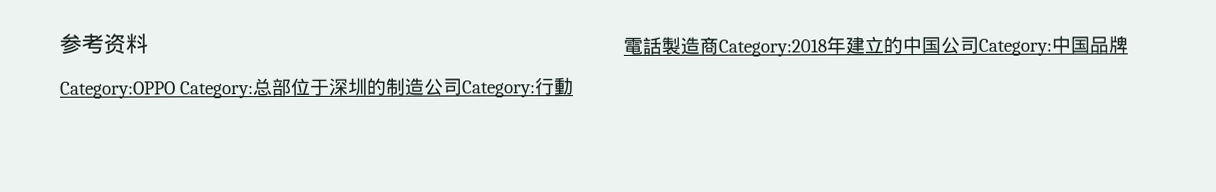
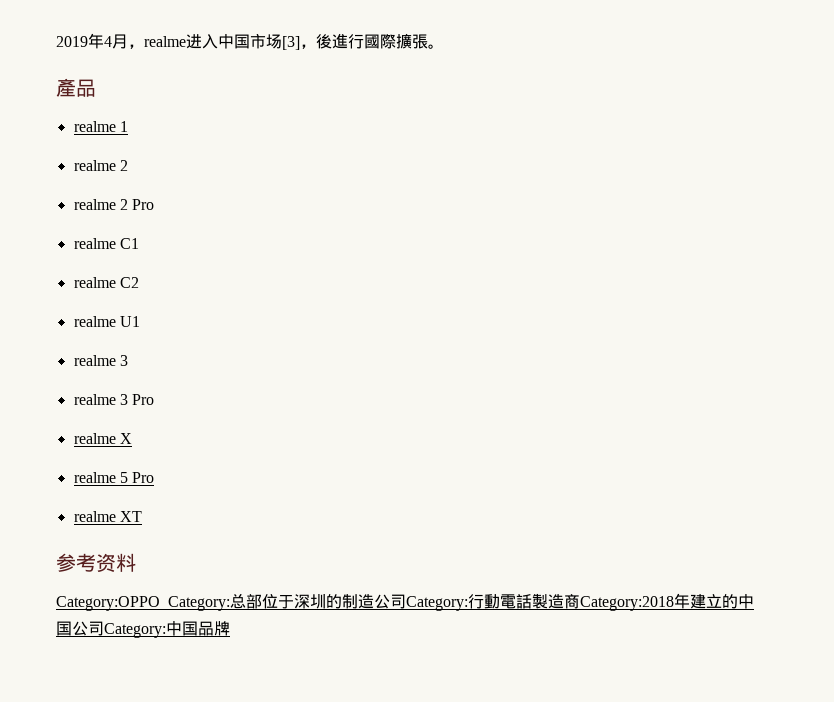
(59, 44) none -> [56,33,444,50] [56,78,96,97] [73,121,128,132] [73,160,128,171] [73,199,155,210] [73,238,139,249] [73,277,139,288] [73,316,140,327] [73,355,128,366] [73,394,155,405] [73,433,132,444] [73,472,155,483] [73,511,142,522] 2019年4月，realme进入中国市场[3]，後進行國際擴張。 // 產品 // realme 1 // realme 2 // realme 2 Pro // realme C1 // realme C2 // realme U1 // realme 3 // realme 3 Pro // realme X // realme 5 Pro // realme XT //

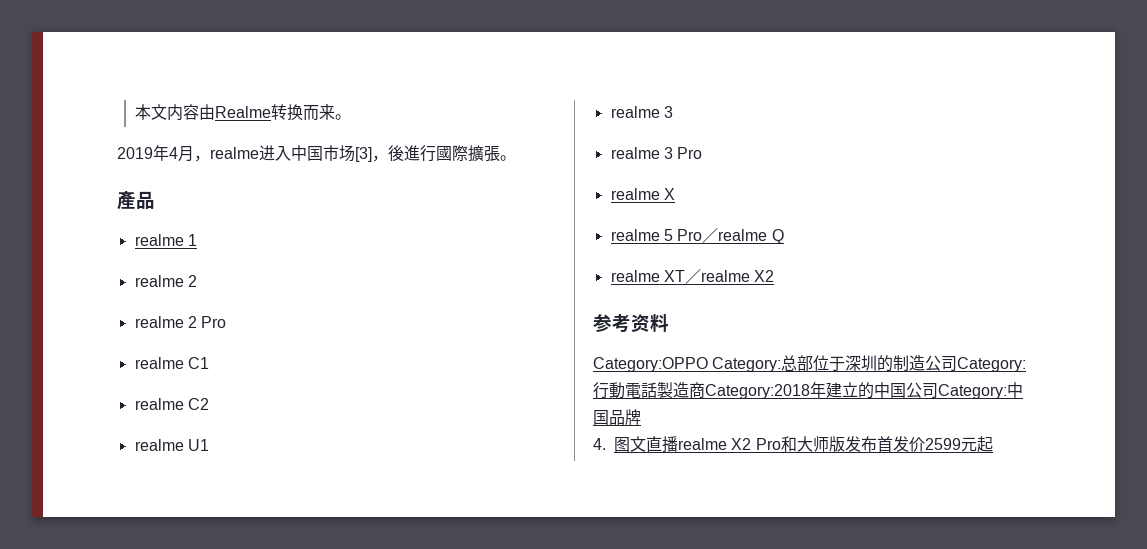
(56, 41) none -> [134,104,351,121] 本文内容由Realme转换而来。 //
(155, 477) none -> [702,228,784,244] ／realme Q
(142, 516) none -> [684,269,775,284] ／realme X2
(230, 628) none -> [593,436,993,453] // 4.图文直播realme X2 Pro和大师版发布首发价2599元起

